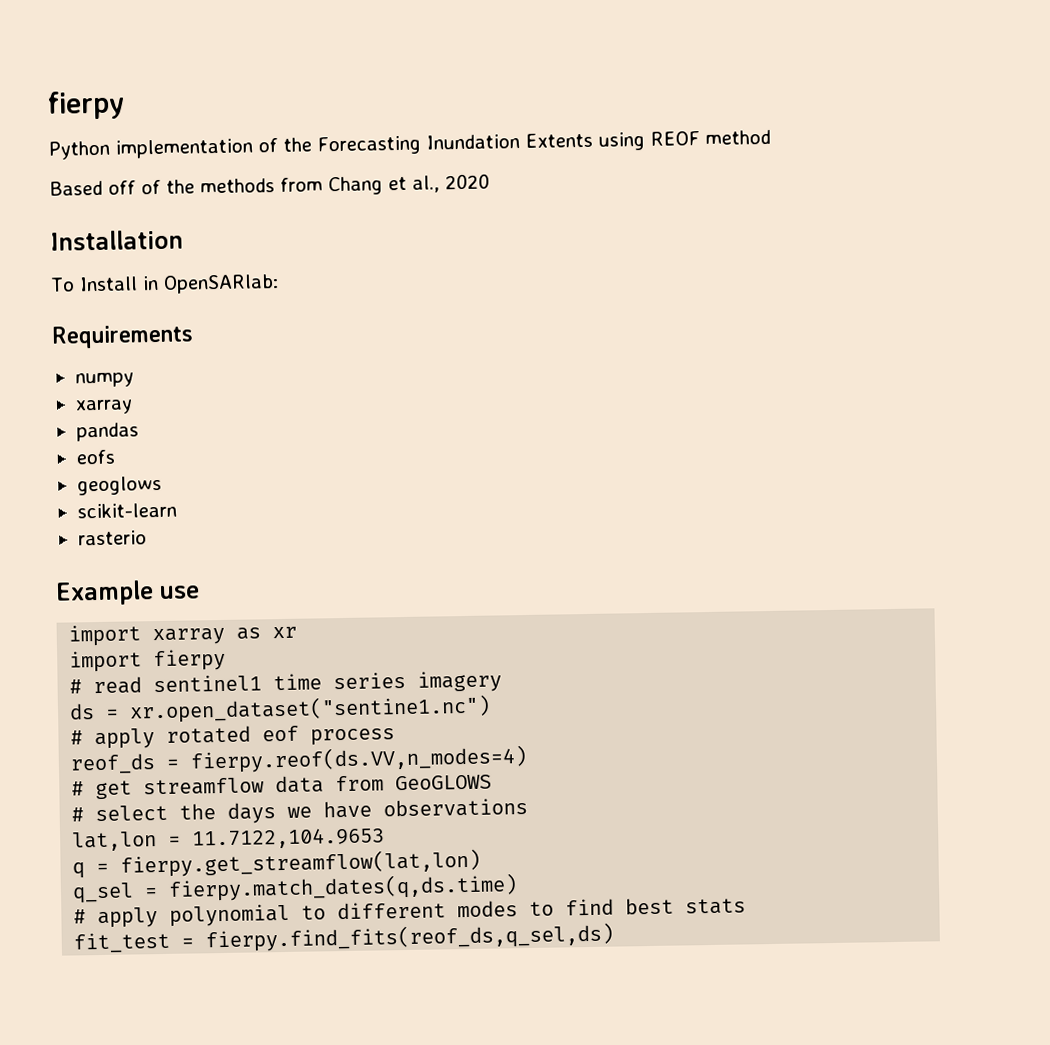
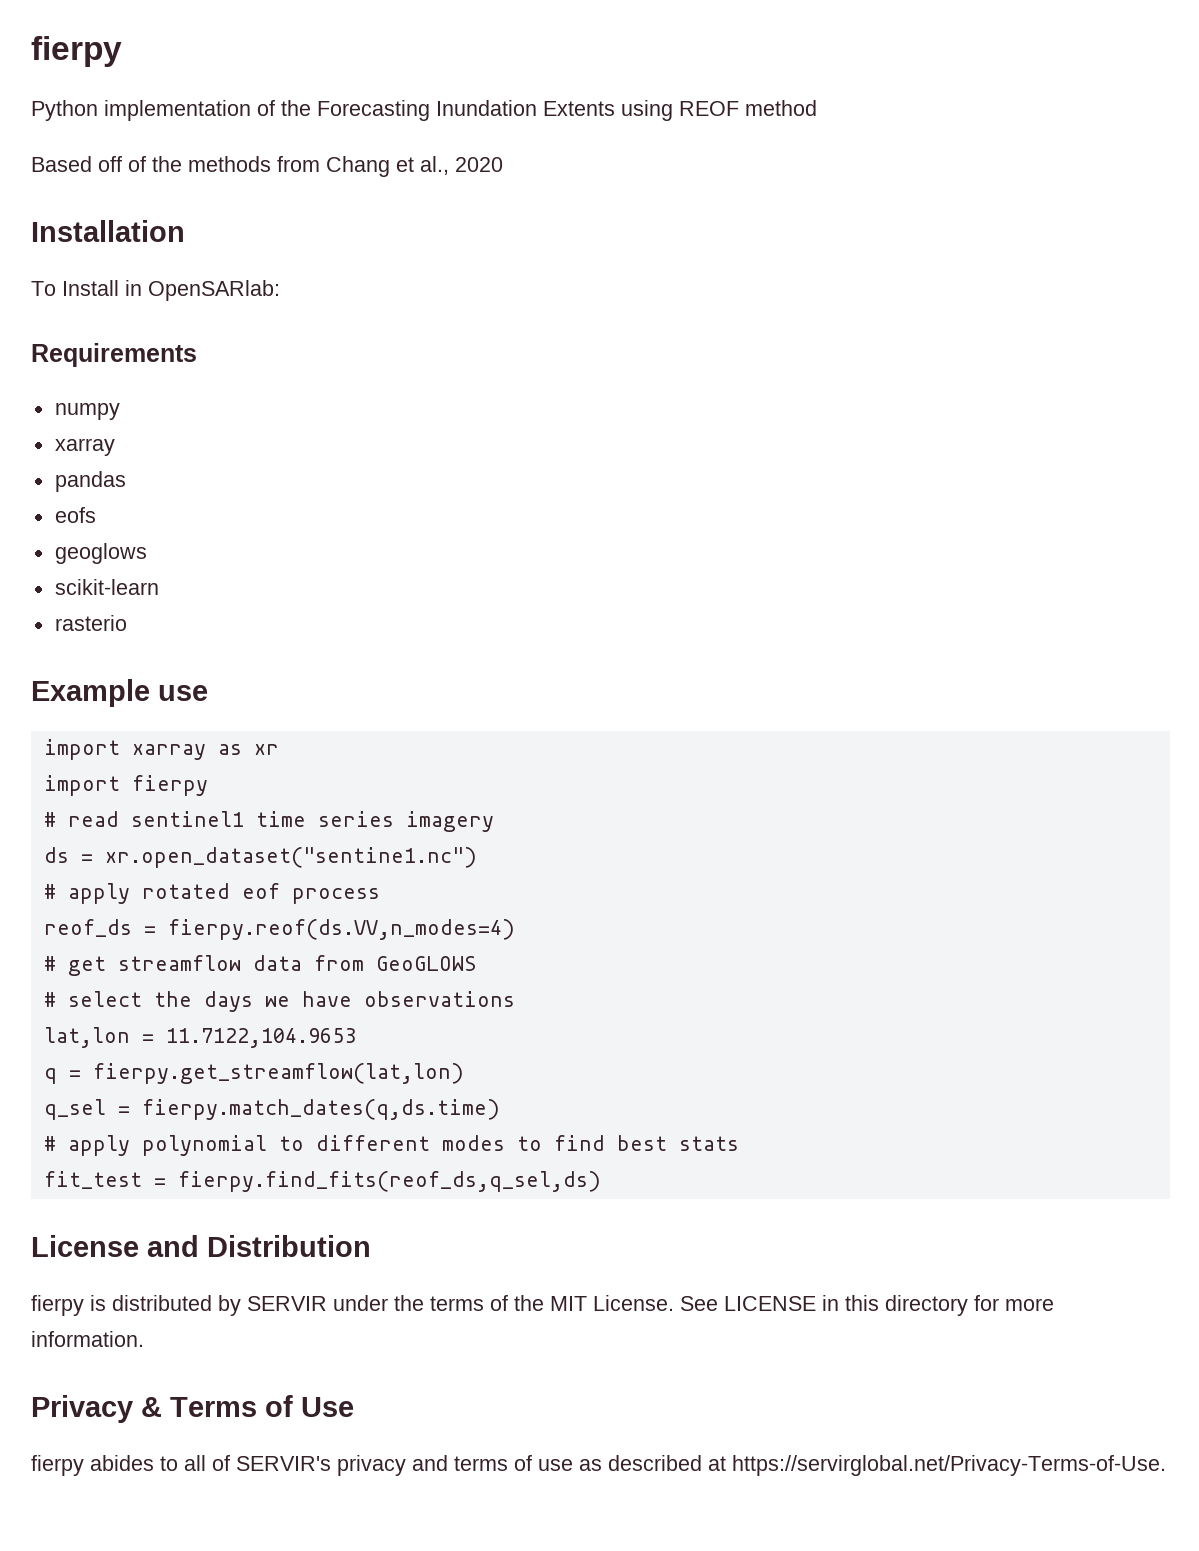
(615, 937) none -> [31,1235,371,1257] [31,1295,1054,1316] [31,1331,144,1347] [31,1395,354,1423] [31,1455,1166,1476] // License and Distribution // fierpy is distributed by SERVIR under the terms of the MIT License. See LICENSE in this directory for more information. // Privacy & Terms of Use // fierpy abides to all of SERVIR's privacy and terms of use as described at https://servirglobal.net/Privacy-Terms-of-Use.

